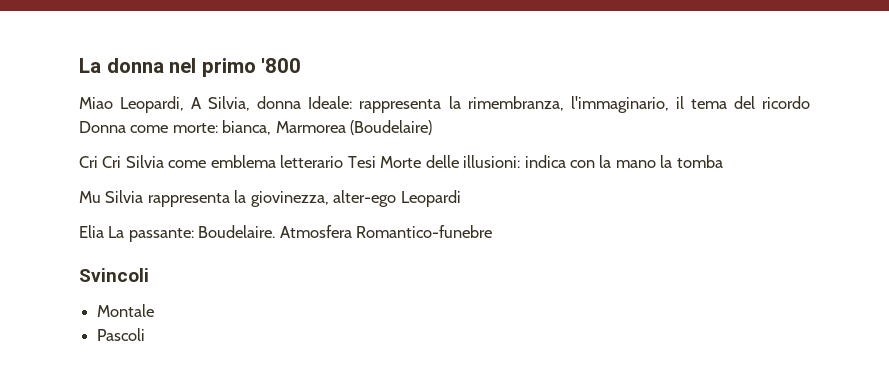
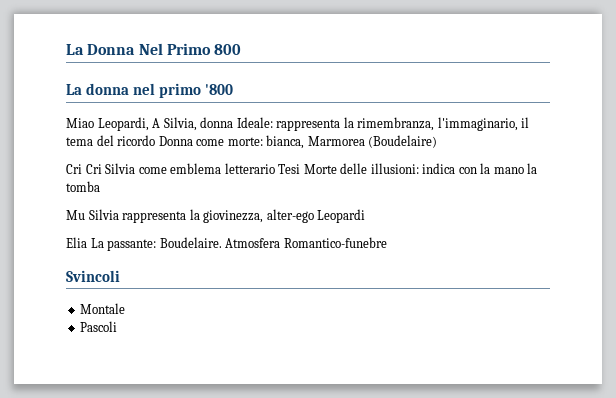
[79,58,101,73] La -> [66,43,242,55] [66,84,82,95] La Donna Nel Primo 800 // La

